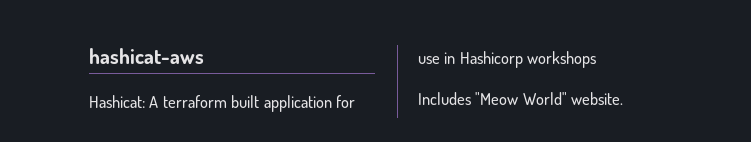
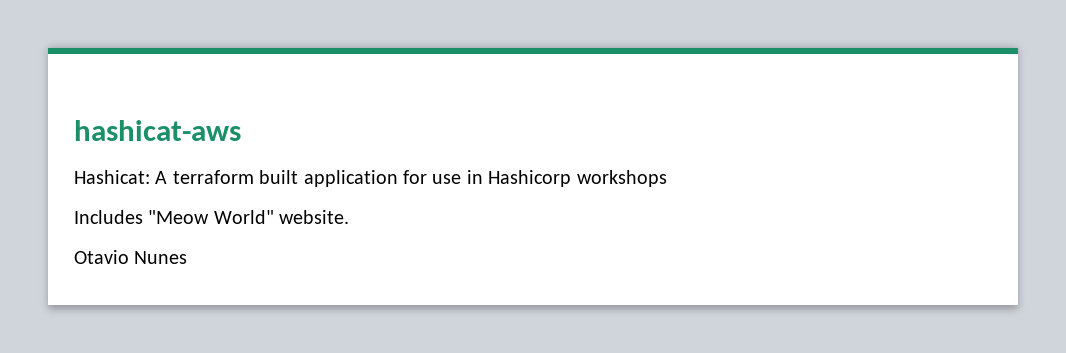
(624, 98) none -> [74,250,188,264] // Otavio Nunes

